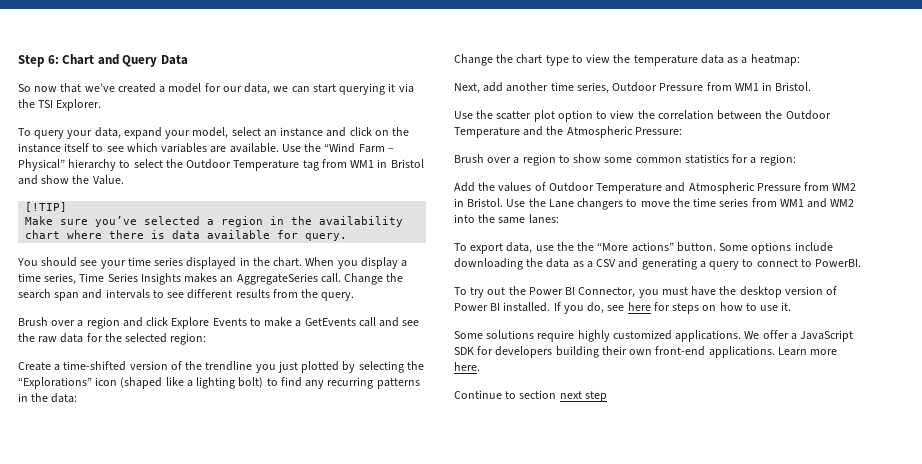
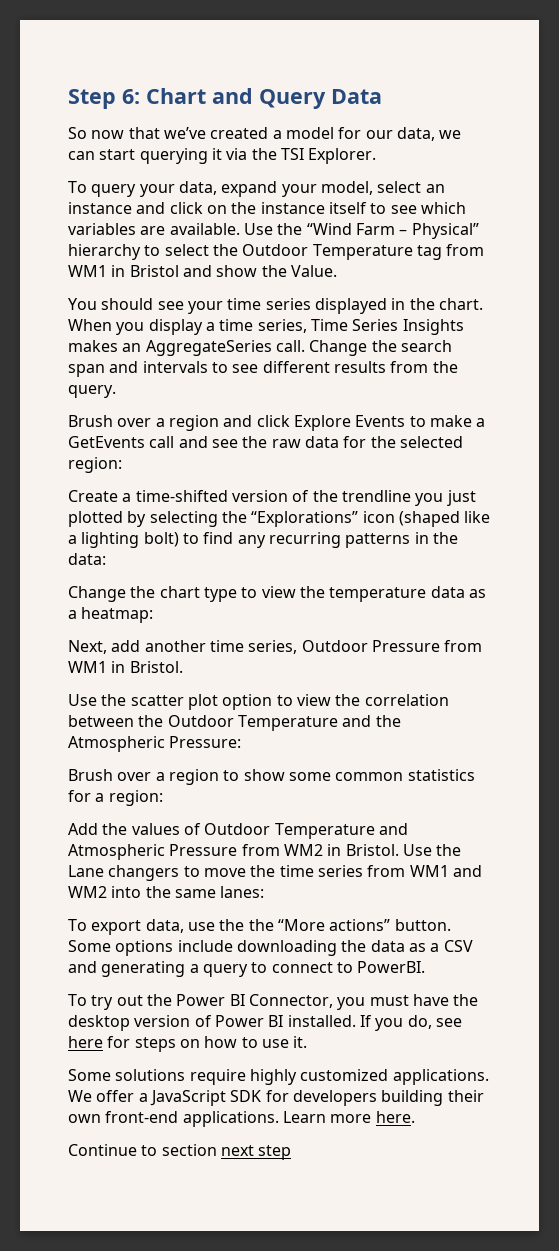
[25,202,68,212] [25,216,404,227] [25,230,348,241] // [!TIP] // Make sure you’ve selected a region in the availability chart where there is data available for query. -> (337, 271) none

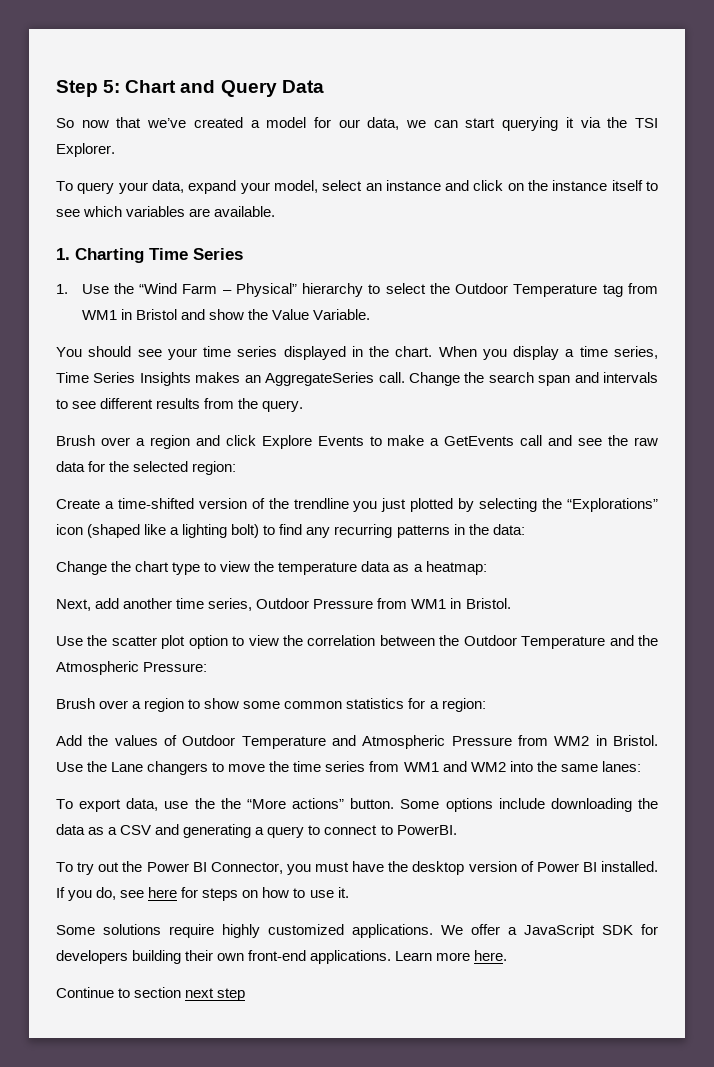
[122,89,140,104] 6: -> [103,80,121,93] 5:
(240, 229) none -> [56,248,243,263] [56,284,68,294] // 1. Charting Time Series // 1.
[290,265,337,277] Value. -> [271,309,370,320] Value Variable.

